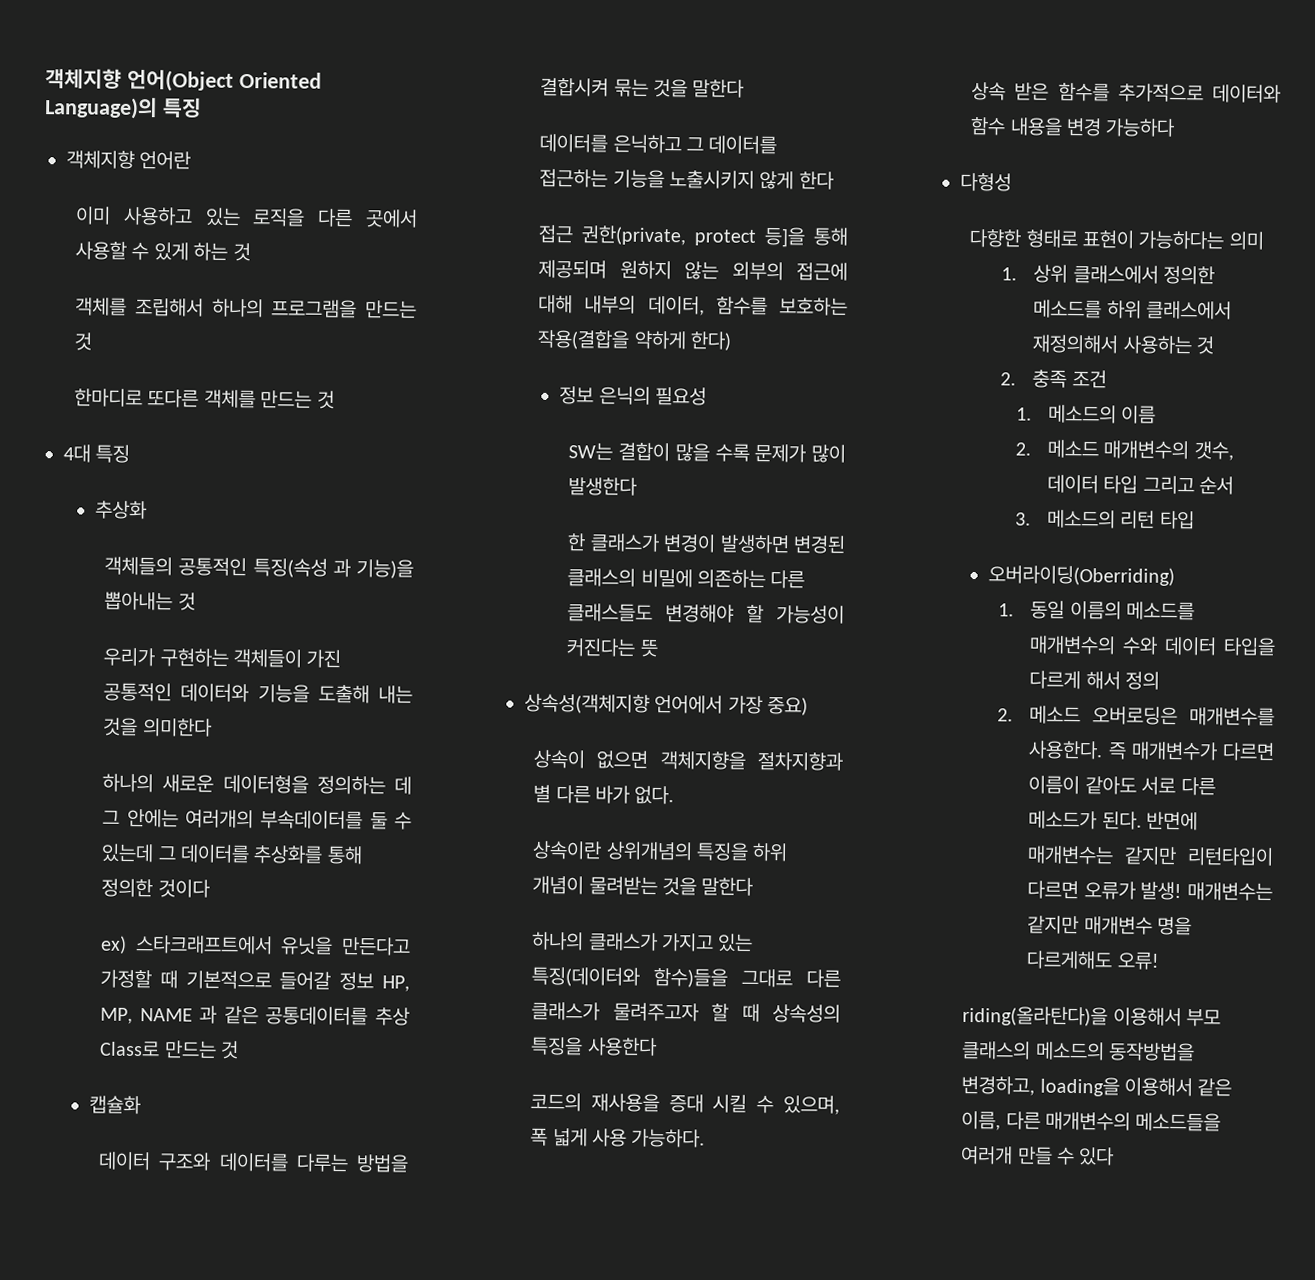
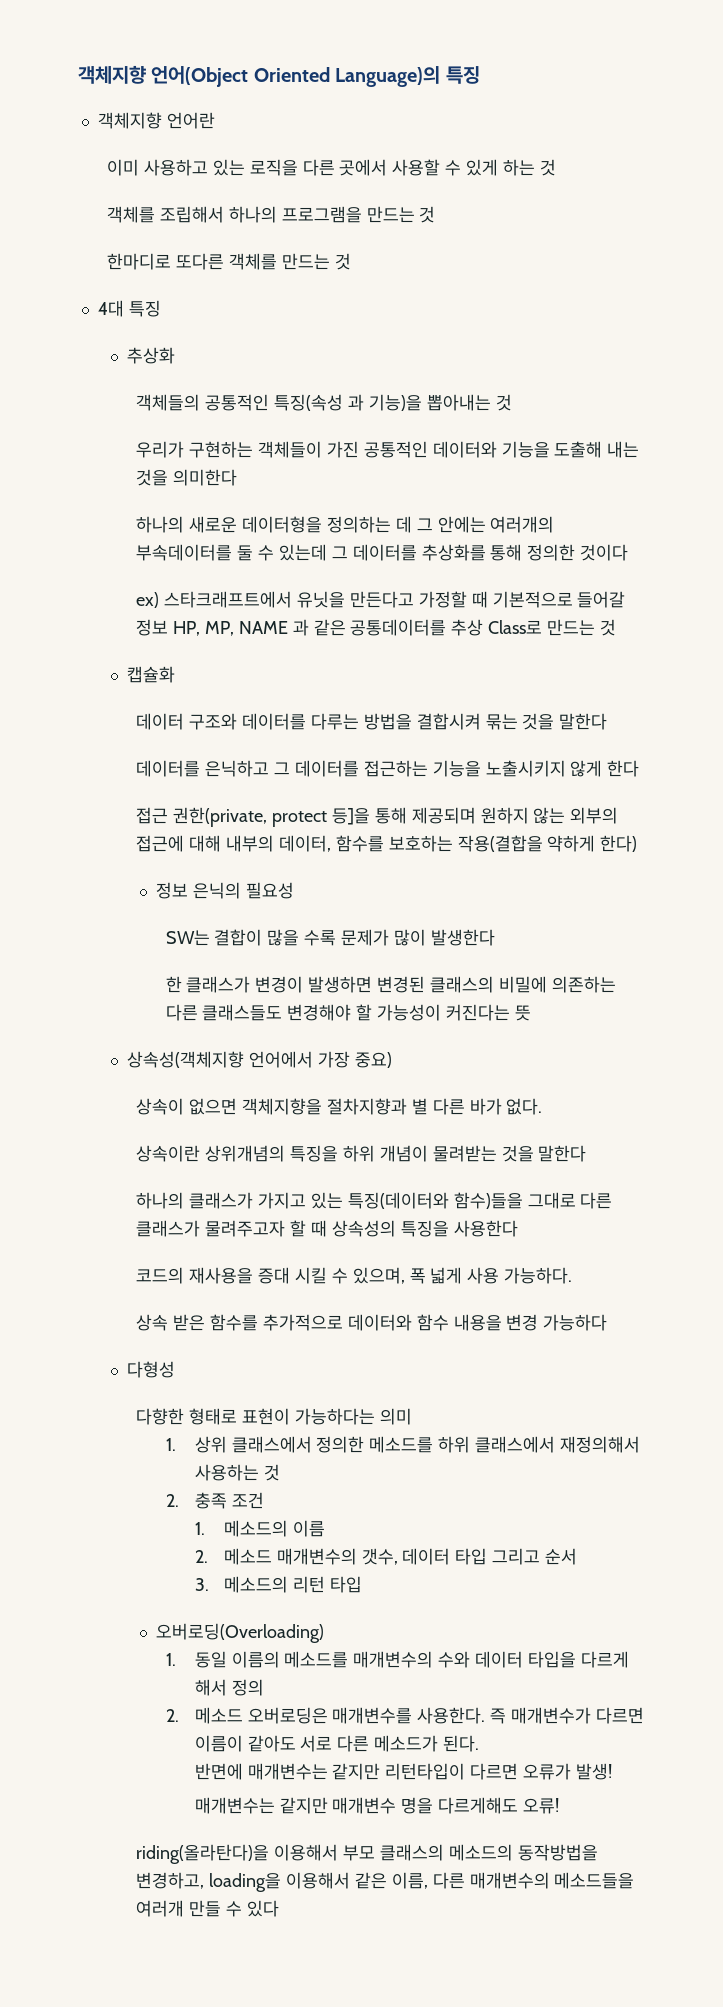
[988,565,1176,586] 오버라이딩(Oberriding) -> [156,1623,325,1643] 오버로딩(Overloading)
(1142, 820) none -> (480, 1743) //
(1183, 891) none -> (612, 1771) //

